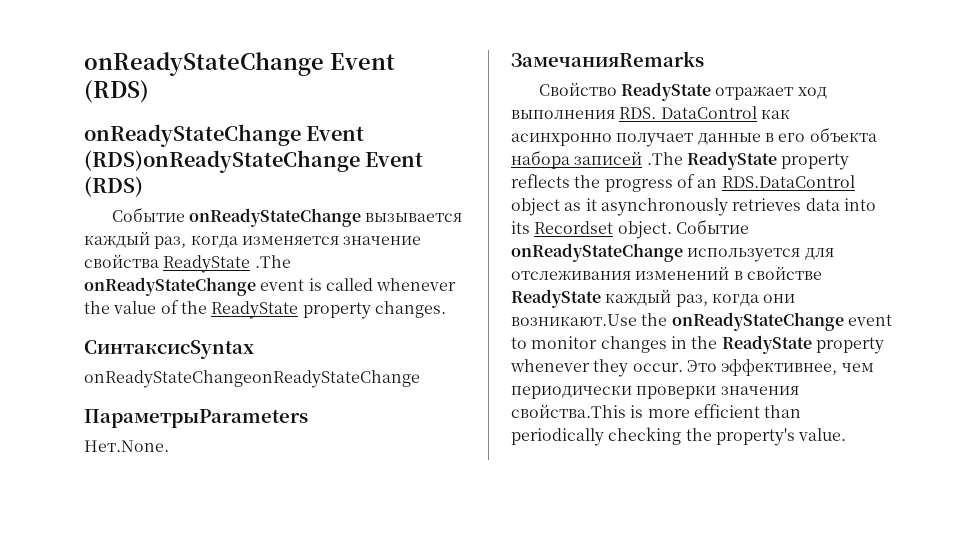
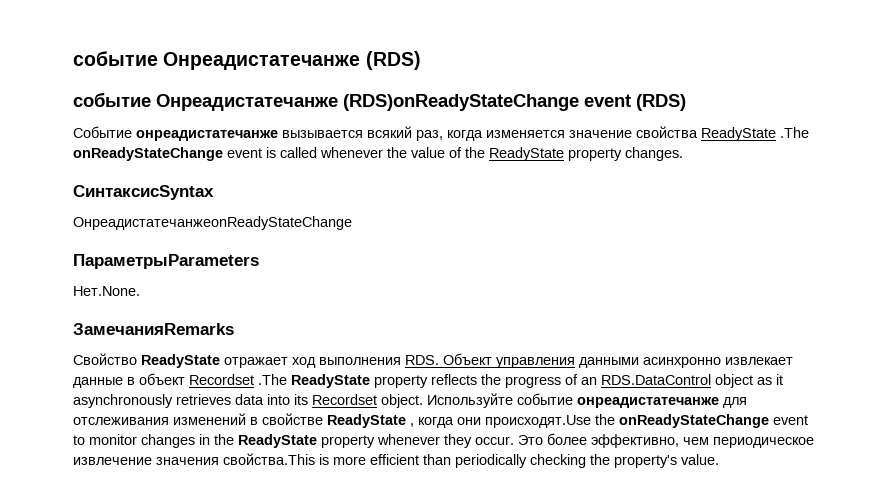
[84,52,395,76] [84,80,149,103] [84,124,365,147] [84,150,424,173] onReadyStateChange Event (RDS) // onReadyStateChange Event (RDS)onReadyStateChange Event -> [73,51,421,70] [73,92,631,111] событие Онреадистатечанже (RDS) // событие Онреадистатечанже (RDS)onReadyStateChange event
[189,208,463,227] [84,231,150,248] onReadyStateChange вызывается каждый -> [136,126,412,141] онреадистатечанже вызывается всякий
[84,370,420,388] onReadyStateChangeonReadyStateChange -> [73,216,352,230] ОнреадистатечанжеonReadyStateChange
[660,106,790,119] [511,127,877,147] [511,150,643,169] DataControl как асинхронно получает данные в его объекта набора записей -> [443,353,793,368] [73,373,254,388] Объект управления данными асинхронно извлекает данные в объект Recordset
[675,219,749,234] [511,243,801,262] Событие onReadyStateChange используется -> [427,393,719,408] Используйте событие онреадистатечанже
[605,289,708,307] каждый раз, -> [410,423,414,427] ,
[511,314,637,326] возникают.Use -> [485,415,591,428] происходят.Use
[721,359,874,376] [511,385,717,399] эффективнее, чем периодически проверки -> [547,433,814,448] [73,457,152,465] более эффективно, чем периодическое извлечение

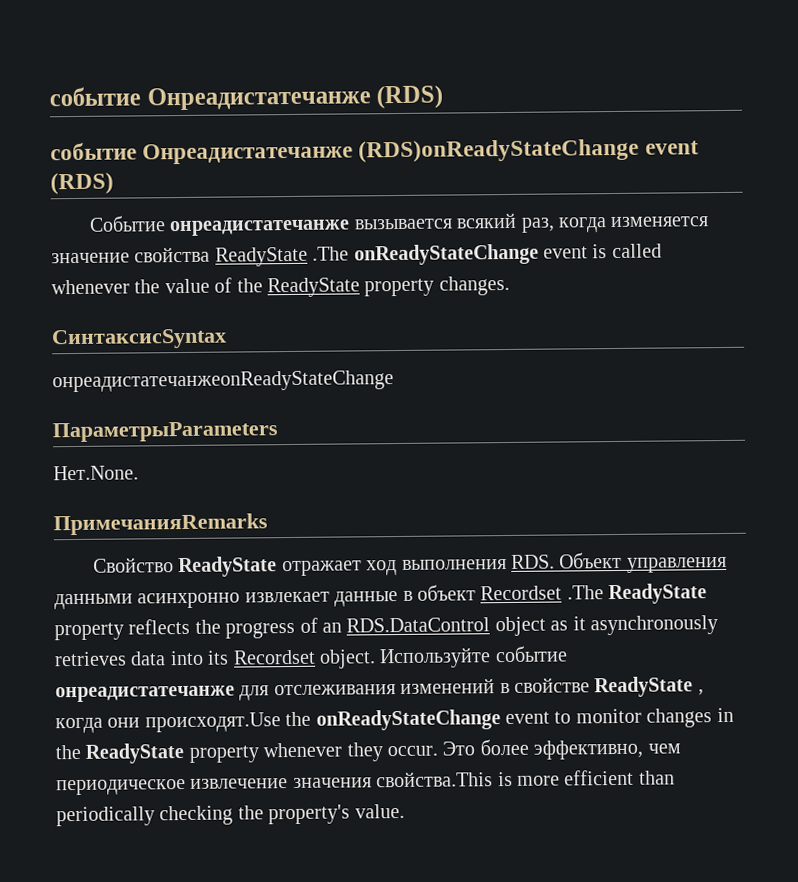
[73,216,352,230] ОнреадистатечанжеonReadyStateChange -> [52,370,394,393] онреадистатечанжеonReadyStateChange
[73,323,234,335] ЗамечанияRemarks -> [53,513,268,536] ПримечанияRemarks

